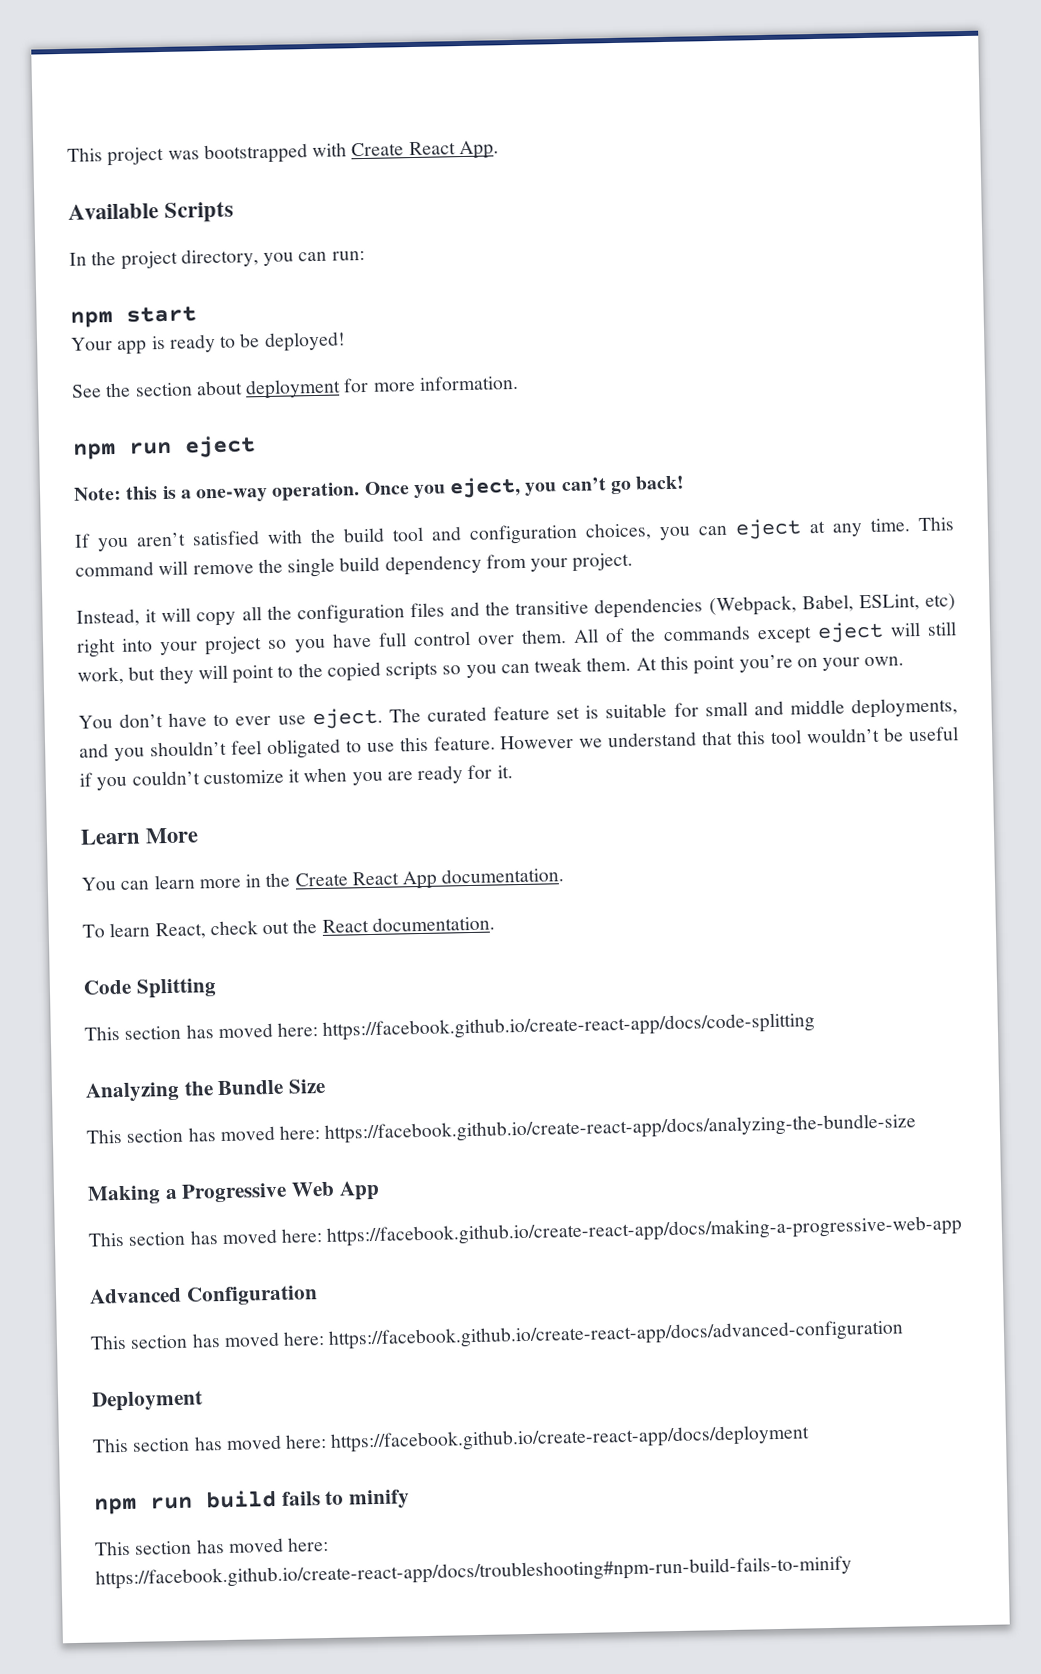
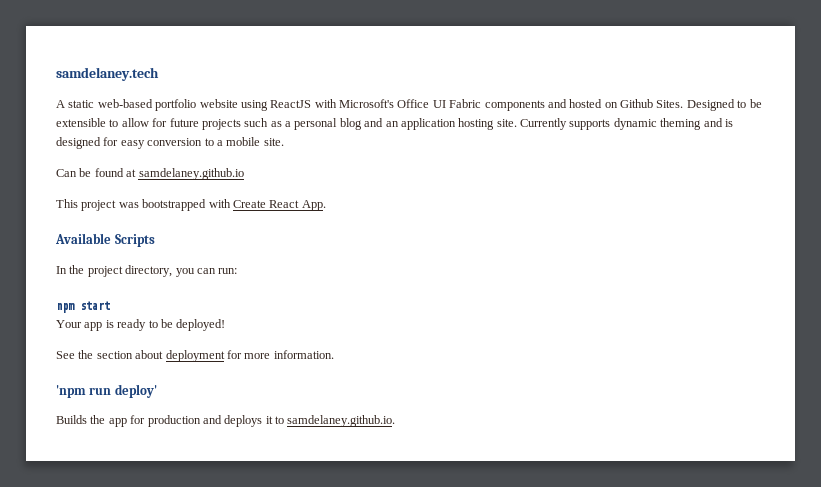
(67, 154) none -> [56,67,159,81] [56,99,762,111] [56,118,733,130] [56,137,284,149] [56,168,244,180] samdelaney.tech // A static web-based portfolio website using ReactJS with Microsoft's Office UI Fabric components and hosted on Github Sites. Designed to be extensible to allow for future projects such as a personal blog and an application hosting site. Currently supports dynamic theming and is designed for easy conversion to a mobile site. // Can be found at samdelaney.github.io //
[73,435,256,460] [73,475,686,503] [74,516,954,552] [75,552,634,578] [76,593,956,627] [76,621,957,658] [77,654,905,685] [78,697,959,730] [79,726,960,762] [79,764,513,791] [80,827,200,845] [81,867,565,891] [82,915,495,940] [83,978,217,999] [84,1012,816,1041] [85,1078,327,1103] [86,1113,917,1144] [87,1180,380,1205] [88,1215,963,1247] [89,1285,318,1306] [90,1319,905,1350] [91,1390,203,1412] [92,1424,811,1453] [94,1489,411,1515] [94,1536,330,1556] [95,1555,852,1590] npm run eject // Note: this is a one-way operation. Once you eject, you can’t go back! // If you aren’t satisfied with the build tool and configuration choices, you can eject at any time. This command will remove the single build dependency from your project. // Instead, it will copy all the configuration files and the transitive dependencies (Webpack, Babel, ESLint, etc) right into your project so you have full control over them. All of the commands except eject will still work, but they will point to the copied scripts so you can tweak them. At this point you’re on your own. // You don’t have to ever use eject. The curated feature set is suitable for small and middle deployments, and you shouldn’t feel obligated to use this feature. However we understand that this tool wouldn’t be useful if you couldn’t customize it when you are ready for it. // Learn More // You can learn more in the Create React App documentation. // To learn React, check out the React documentation. // Code Splitting // This section has moved here: https://facebook.github.io/create-react-app/docs/code-splitting // Analyzing the Bundle Size // This section has moved here: https://facebook.github.io/create-react-app/docs/analyzing-the-bundle-size // Making a Progressive Web App // This section has moved here: https://facebook.github.io/create-react-app/docs/making-a-progressive-web-app // Advanced Configuration // This section has moved here: https://facebook.github.io/create-react-app/docs/advanced-configuration // Deployment // This section has moved here: https://facebook.github.io/create-react-app/docs/deployment // npm run build fails to minify // This section has moved here: https://facebook.github.io/create-react-app/docs/troubleshooting#npm-run-build-fails-to-minify -> [56,384,157,398] [56,415,396,427] 'npm run deploy' // Builds the app for production and deploys it to samdelaney.github.io.

